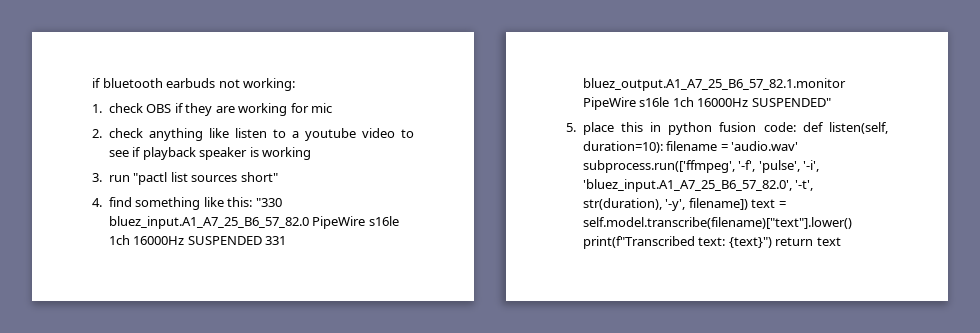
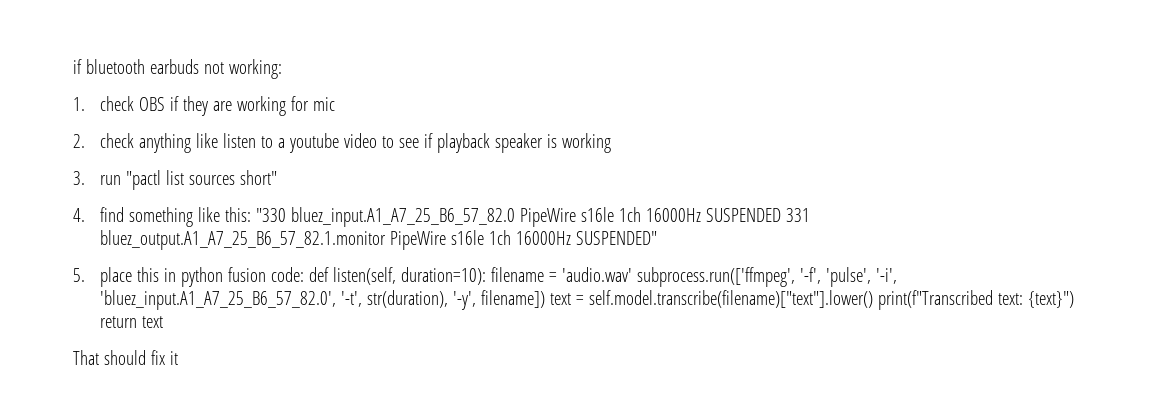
(841, 241) none -> [73,350,178,365] // That should fix it

